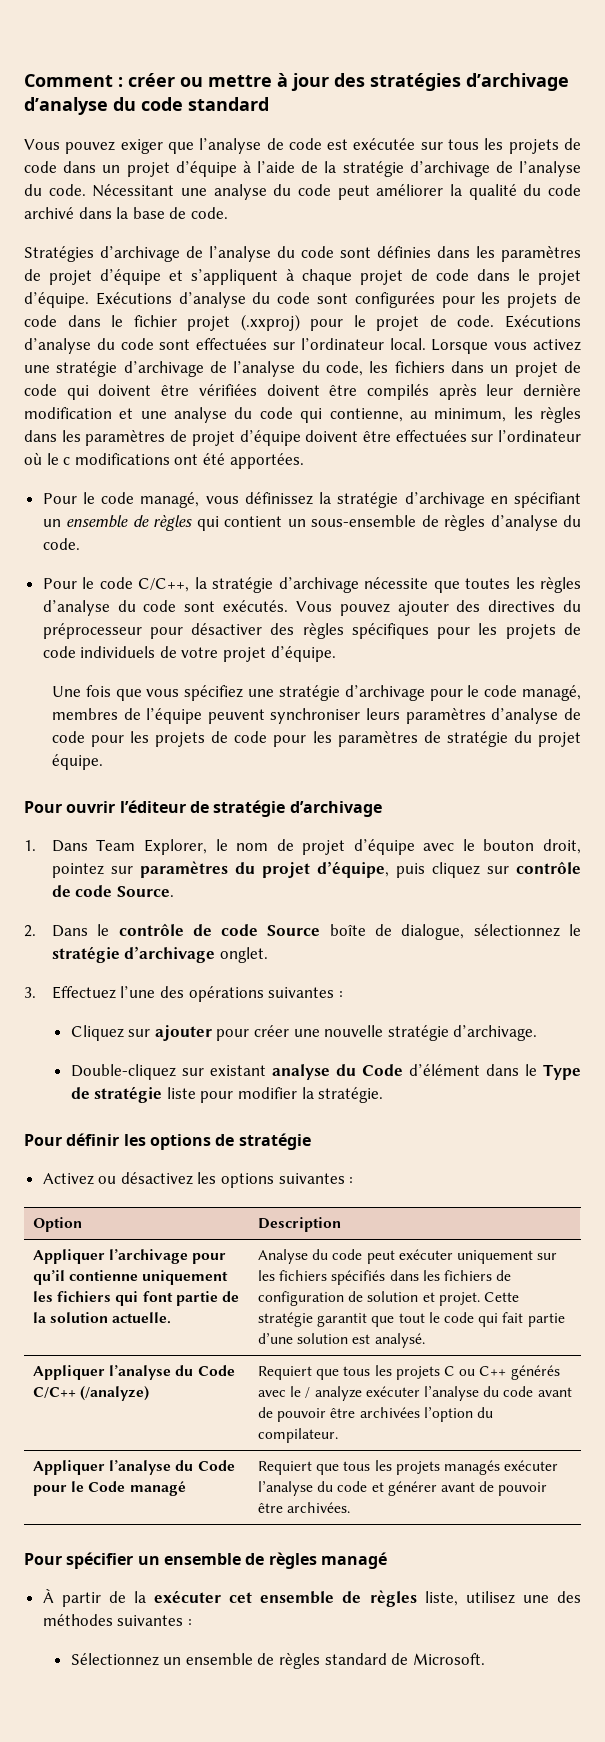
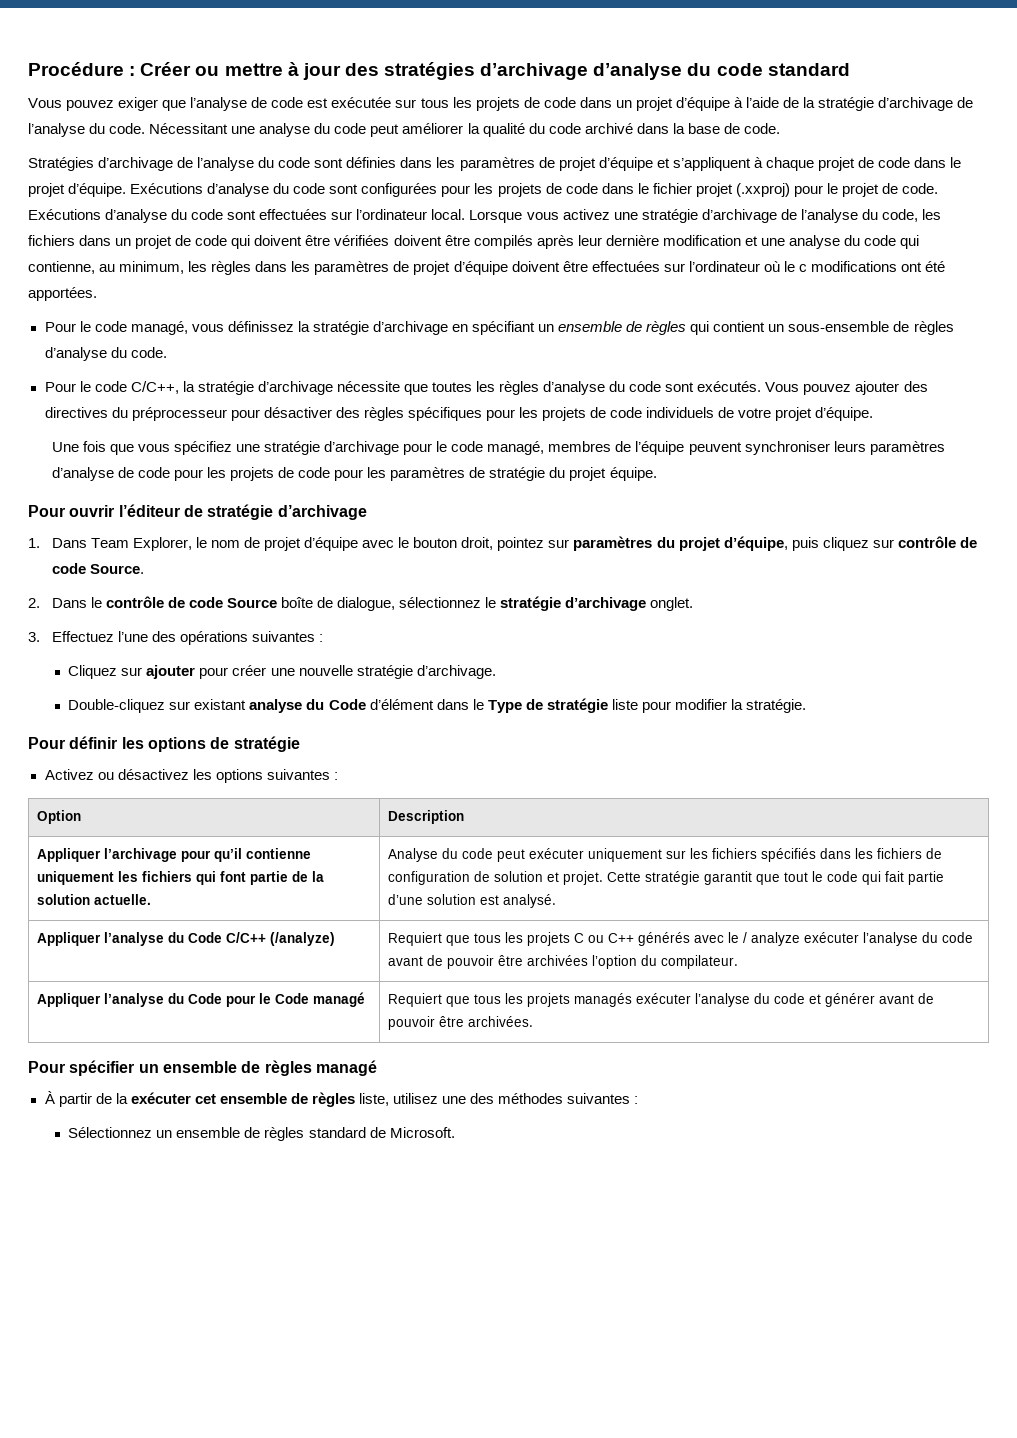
[24,73,175,87] Comment : créer -> [28,62,192,76] Procédure : Créer

